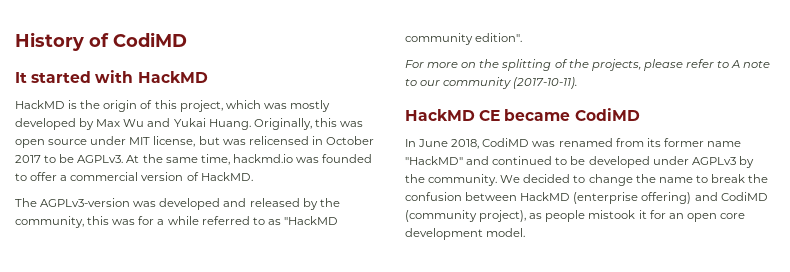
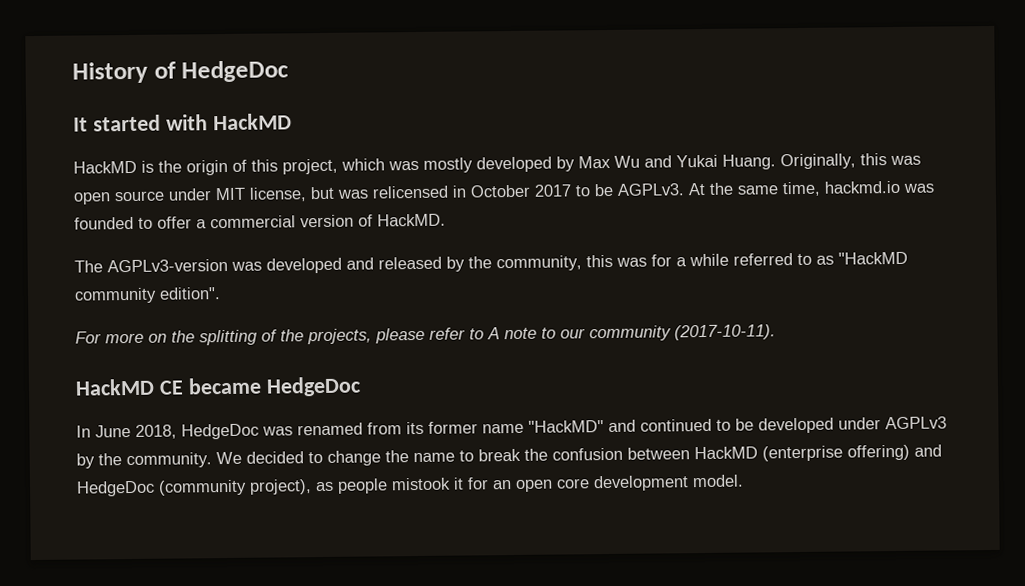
[113,32,187,47] CodiMD -> [181,60,290,83] HedgeDoc
[574,108,640,121] CodiMD -> [265,376,361,397] HedgeDoc
[482,138,530,147] CodiMD -> [181,423,259,440] HedgeDoc
[720,192,768,201] CodiMD -> [76,480,155,497] HedgeDoc

